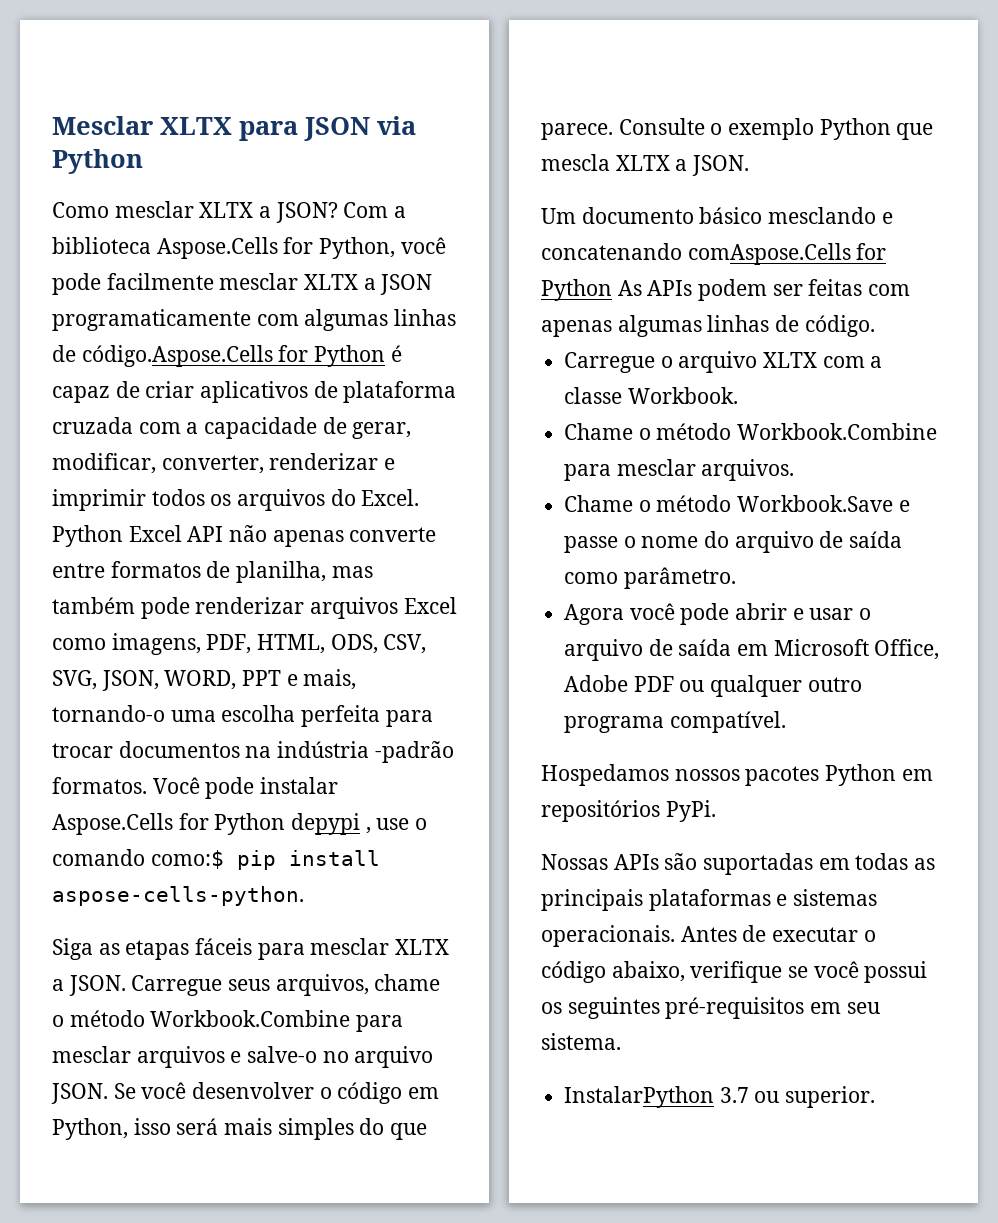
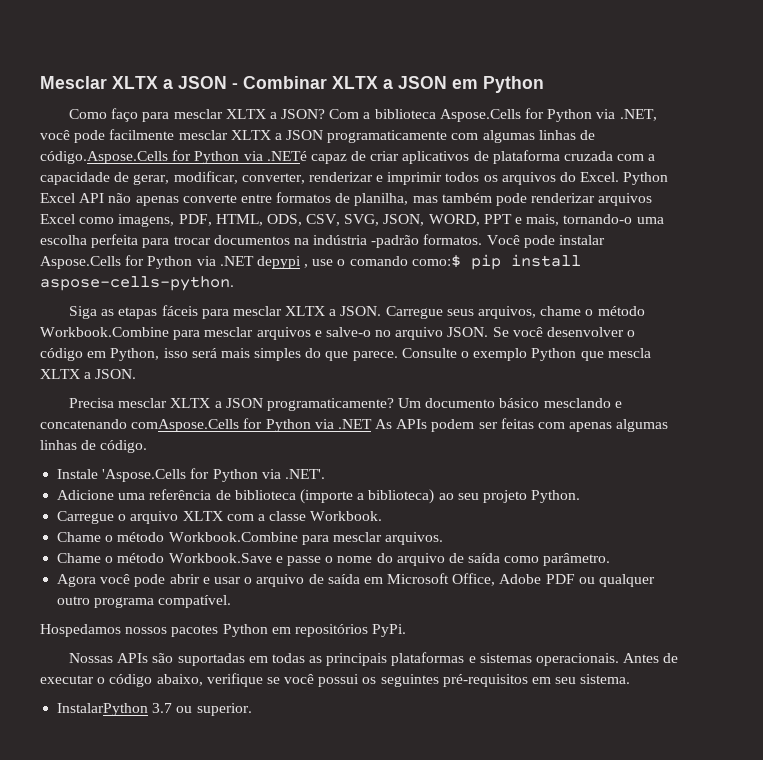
[239,116,416,141] para JSON via -> [163,76,478,89] a JSON - Combinar XLTX a JSON em
(109, 210) none -> [111,108,170,122] faço para
[319,237,396,259] Python, -> [547,109,657,122] Python via .NET,
[390,345,402,362] é -> [243,151,307,161] via .NETé
(286, 824) none -> [196,256,254,266] via .NET
(750, 165) none -> [68,398,394,411] Precisa mesclar XLTX a JSON programaticamente?
(612, 290) none -> [314,419,372,429] via .NET
(875, 326) none -> [57,468,325,482] [57,489,581,504] // Instale 'Aspose.Cells for Python via .NET'. // Adicione uma referência de biblioteca (importe a biblioteca) ao seu projeto Python.

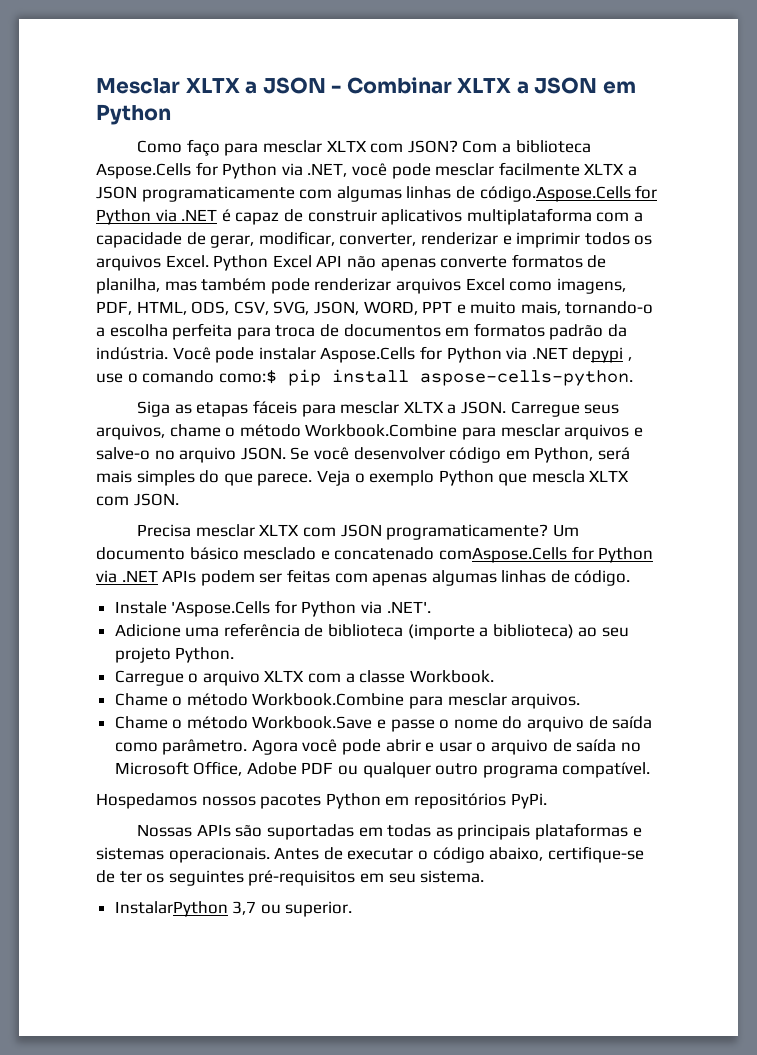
[269,112,277,119] a -> [370,143,404,153] com
[109,129,228,140] facilmente mesclar -> [435,162,580,176] mesclar facilmente
[266,150,614,164] .NETé capaz de criar aplicativos de plataforma cruzada -> [181,208,592,225] .NET é capaz de construir aplicativos multiplataforma
[560,172,577,182] do -> (161, 263) none
[240,194,272,203] entre -> (508, 262) none
(523, 220) none -> [470,301,517,314] muito
[636,217,664,224] uma -> [96,327,105,337] a
[173,234,483,248] trocar documentos na indústria -padrão formatos. -> [275,323,627,340] [96,347,168,360] troca de documentos em formatos padrão da indústria.
[627,330,636,337] o -> (445, 453) none
[163,348,188,358] isso -> (594, 455) none
[401,348,457,358] Consulte -> [316,470,350,486] Veja
[84,372,92,379] a -> [96,496,129,506] com
[214,401,222,408] a -> [303,527,337,537] com
[543,398,622,408] [40,419,127,429] mesclando e concatenando -> [243,547,435,560] mesclado e concatenado
[375,419,393,429] As -> (158, 576) none
(611, 559) // -> (248, 747) none
[363,577,383,584] em -> [620,742,641,752] no
[206,673,360,687] verifique se você possui -> [547,846,644,863] [96,870,142,883] certifique-se de ter
[152,703,173,713] 3.7 -> [232,901,257,915] 3,7

